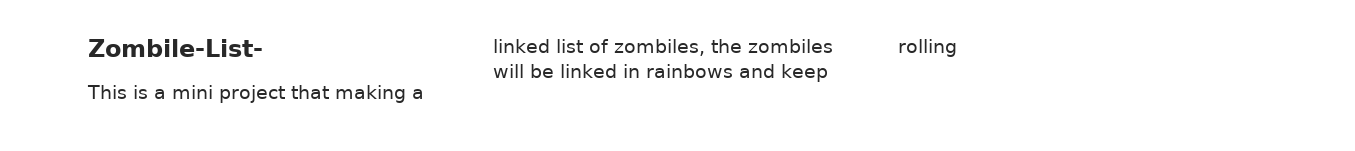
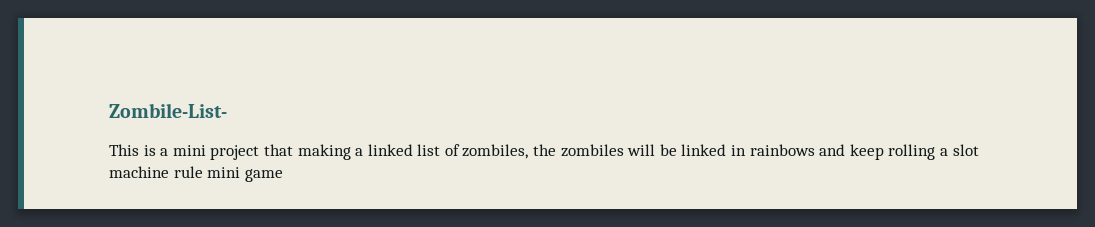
(957, 48) none -> [939,144,979,156] [109,166,283,182] a slot machine rule mini game

